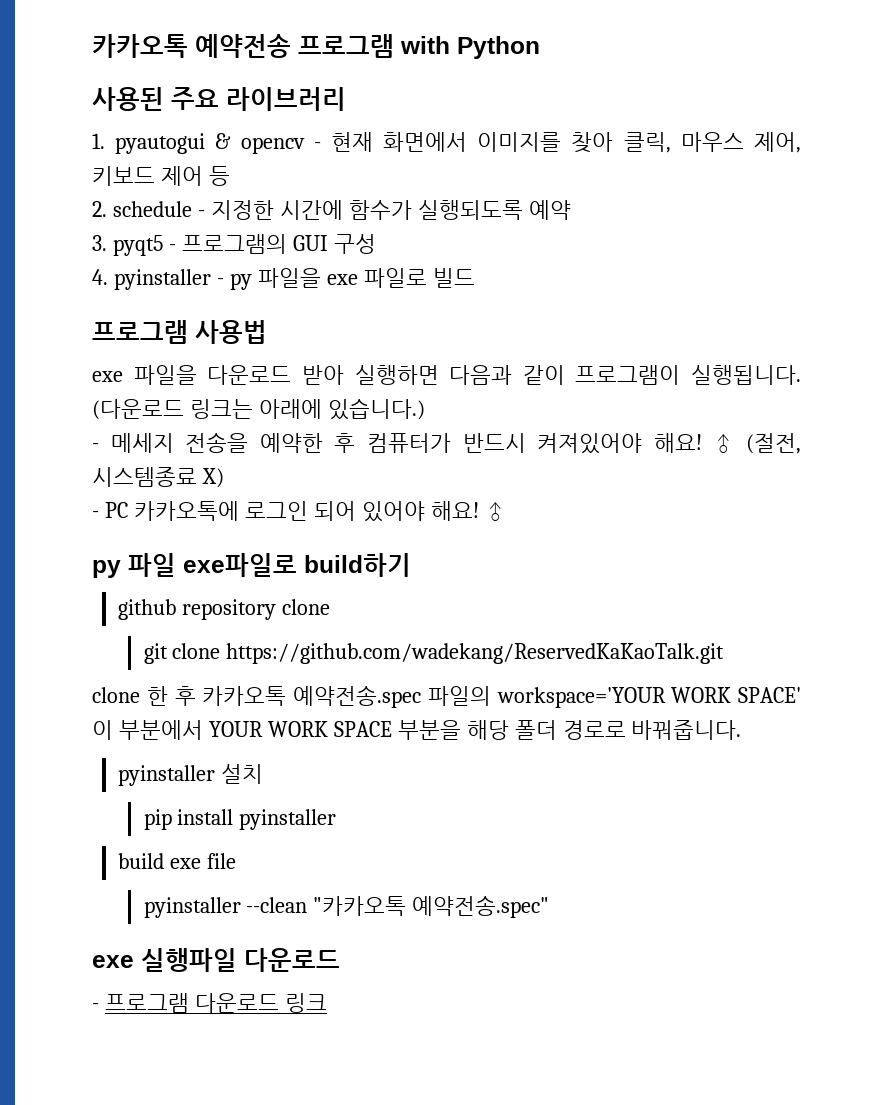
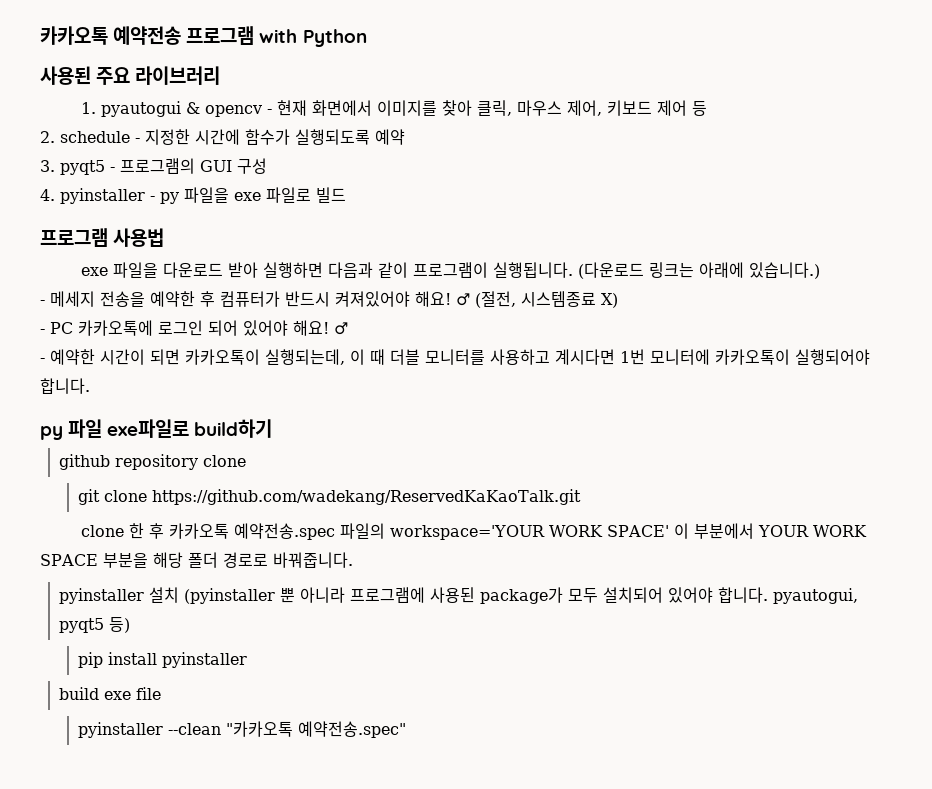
(506, 511) none -> [40,349,870,365] [40,378,90,394] // - 예약한 시간이 되면 카카오톡이 실행되는데, 이 때 더블 모니터를 사용하고 계시다면 1번 모니터에 카카오톡이 실행되어야 합니다.
(263, 774) none -> [183,587,858,604] [58,617,130,633] (pyinstaller 뿐 아니라 프로그램에 사용된 package가 모두 설치되어 있어야 합니다. pyautogui, pyqt5 등)
[92,948,340,972] [92,993,327,1013] // exe 실행파일 다운로드 // - 프로그램 다운로드 링크 -> (406, 729) none

